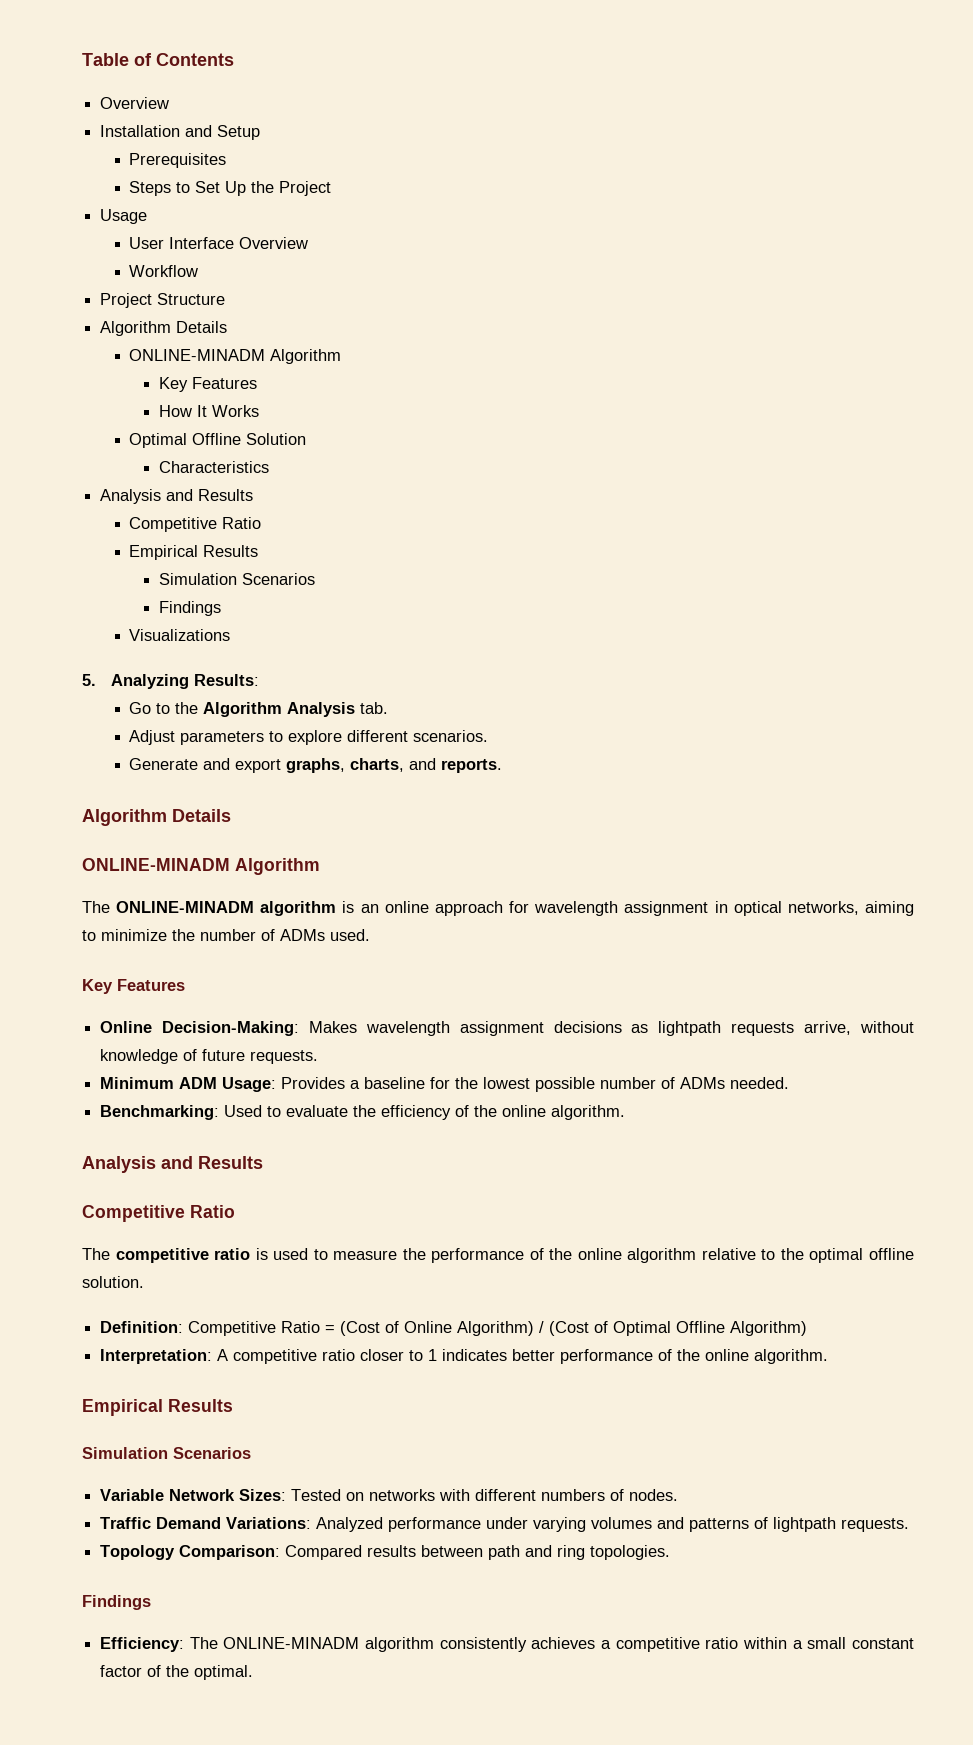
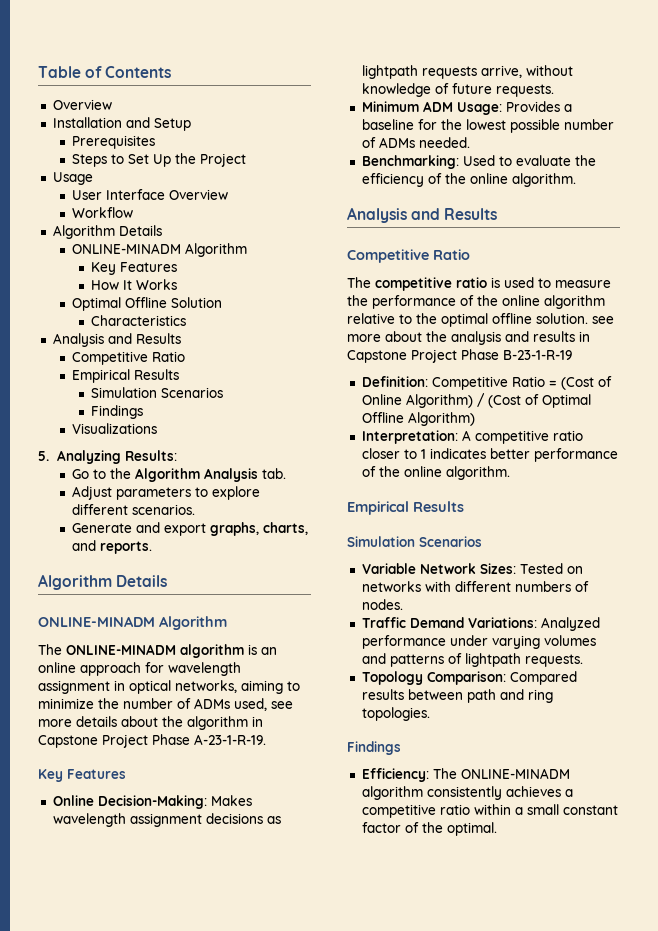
[100,293,226,308] // Project Structure -> (133, 212) none
[330,929,370,941] used. -> [234,698,293,711] [38,716,263,730] [38,734,266,748] used, see more details about the algorithm in Capstone Project Phase A-23-1-R-19.
(144, 1282) none -> [592,316,614,324] [347,331,590,345] [347,349,572,363] see more about the analysis and results in Capstone Project Phase B-23-1-R-19

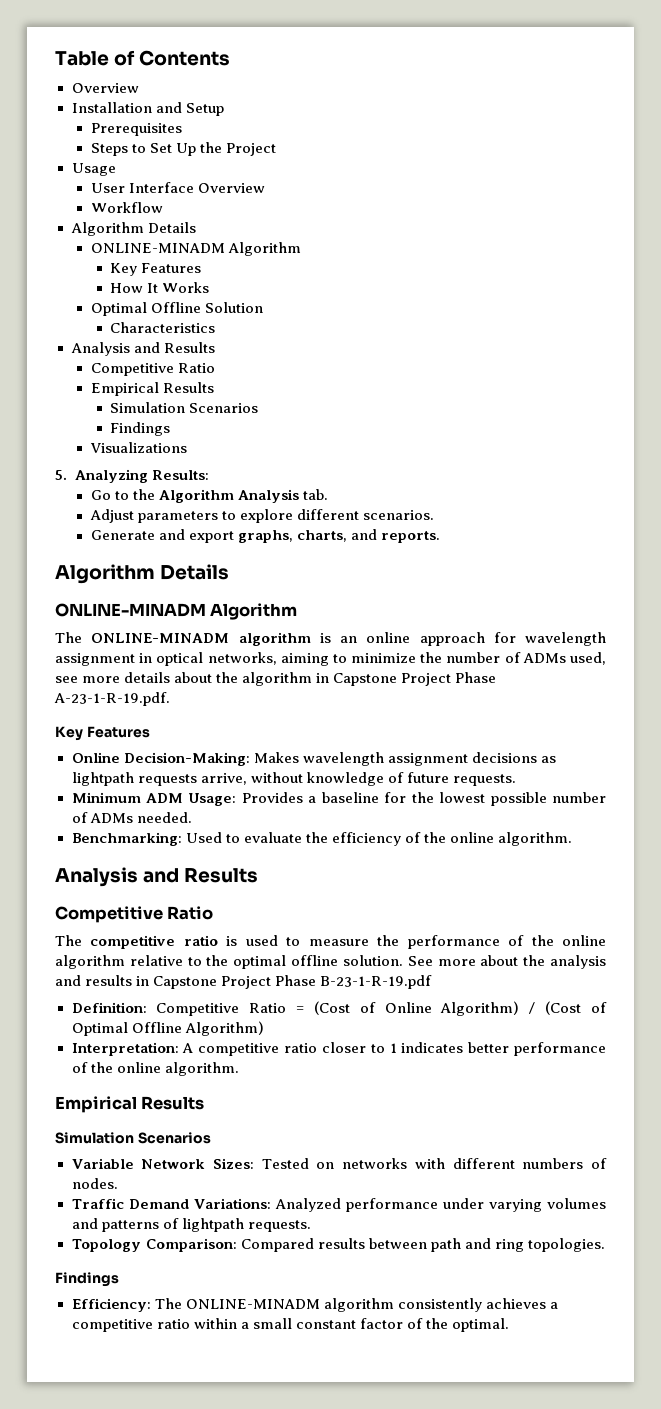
[194,734,266,745] A-23-1-R-19. -> [54,692,170,706] A-23-1-R-19.pdf.
[592,316,614,324] see -> [407,956,433,966] See
[503,350,572,360] B-23-1-R-19 -> [320,975,433,989] B-23-1-R-19.pdf

